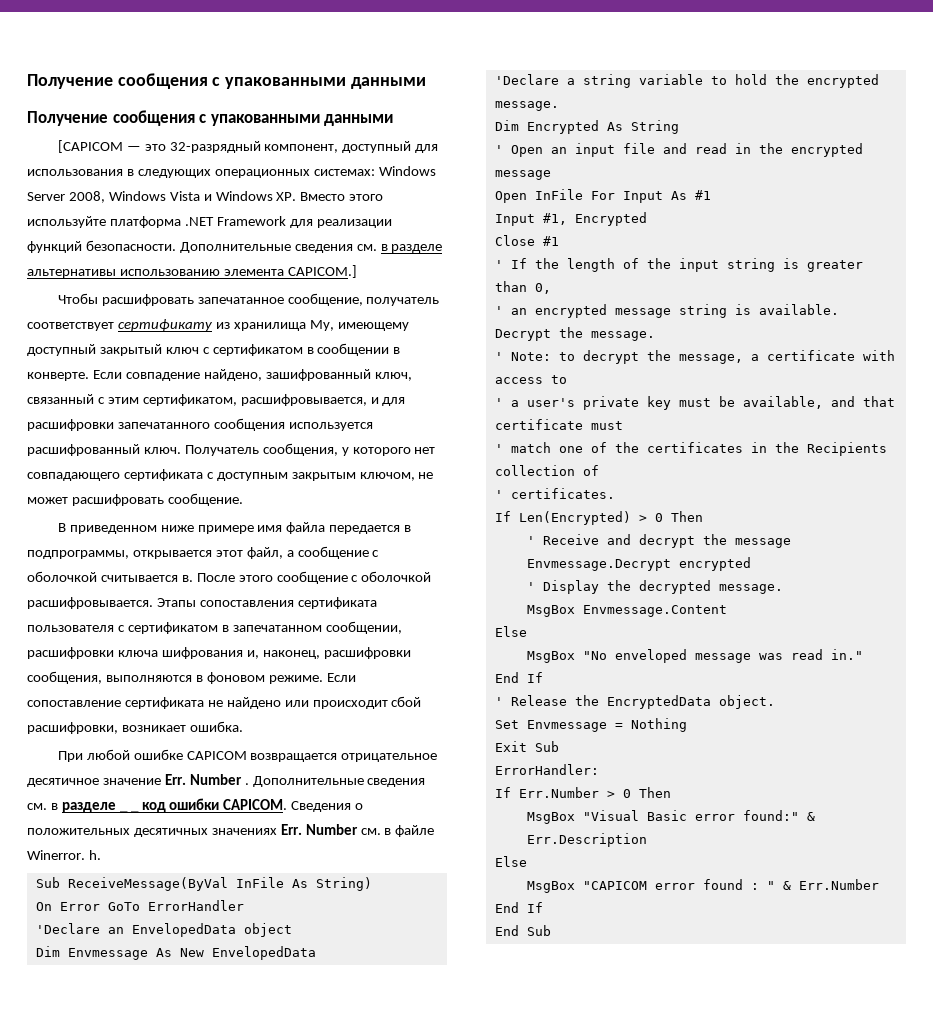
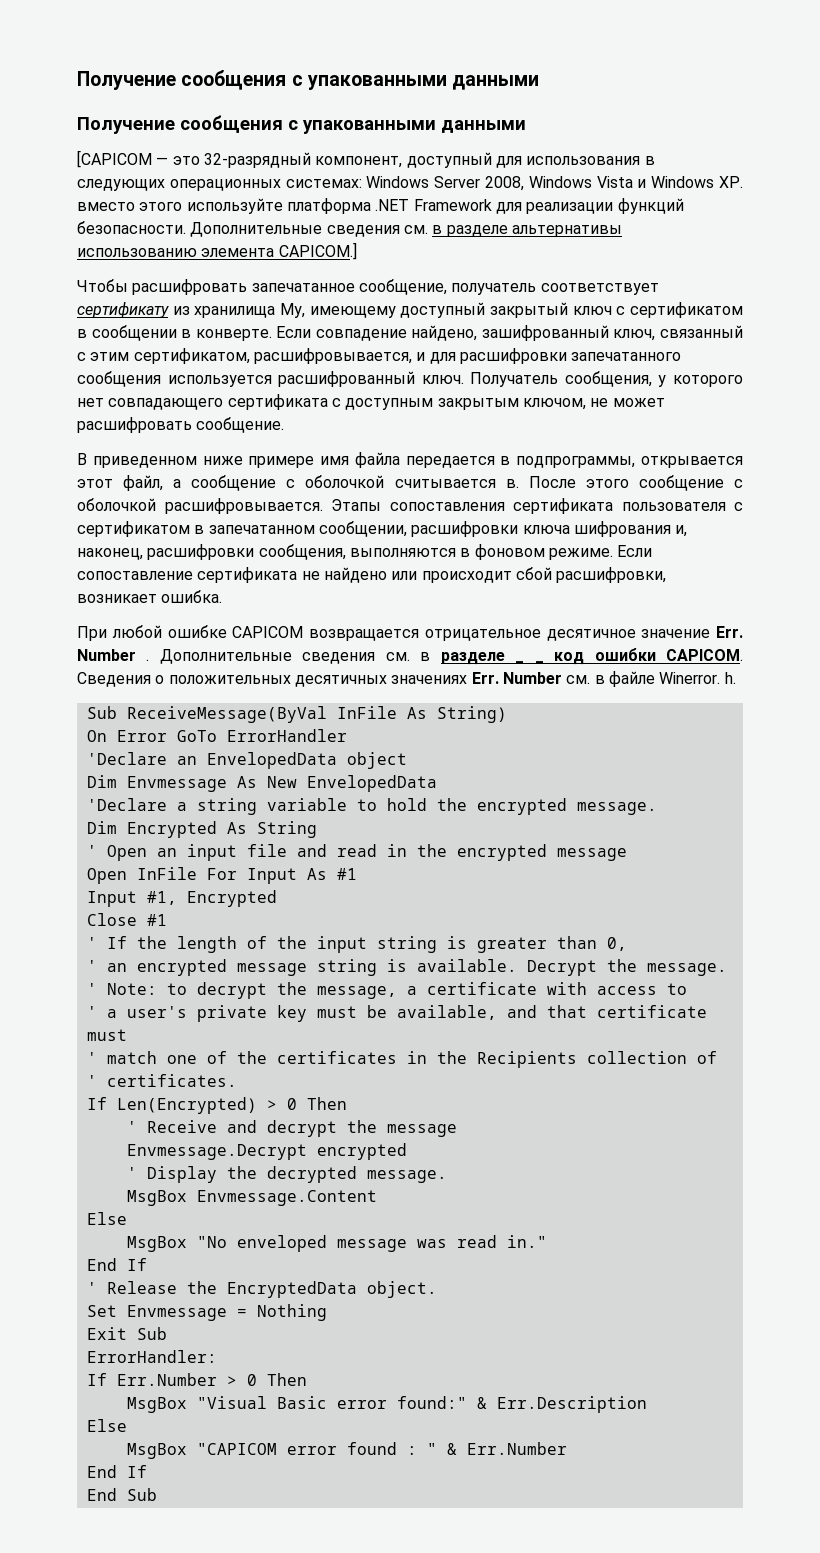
[300,192,346,201] Вместо -> [77,202,135,211] вместо

